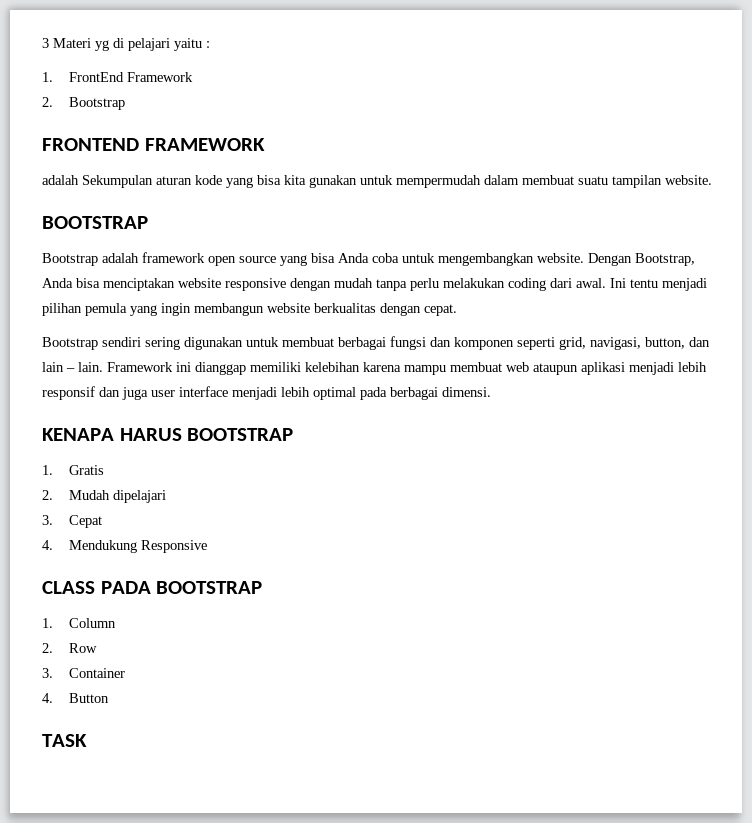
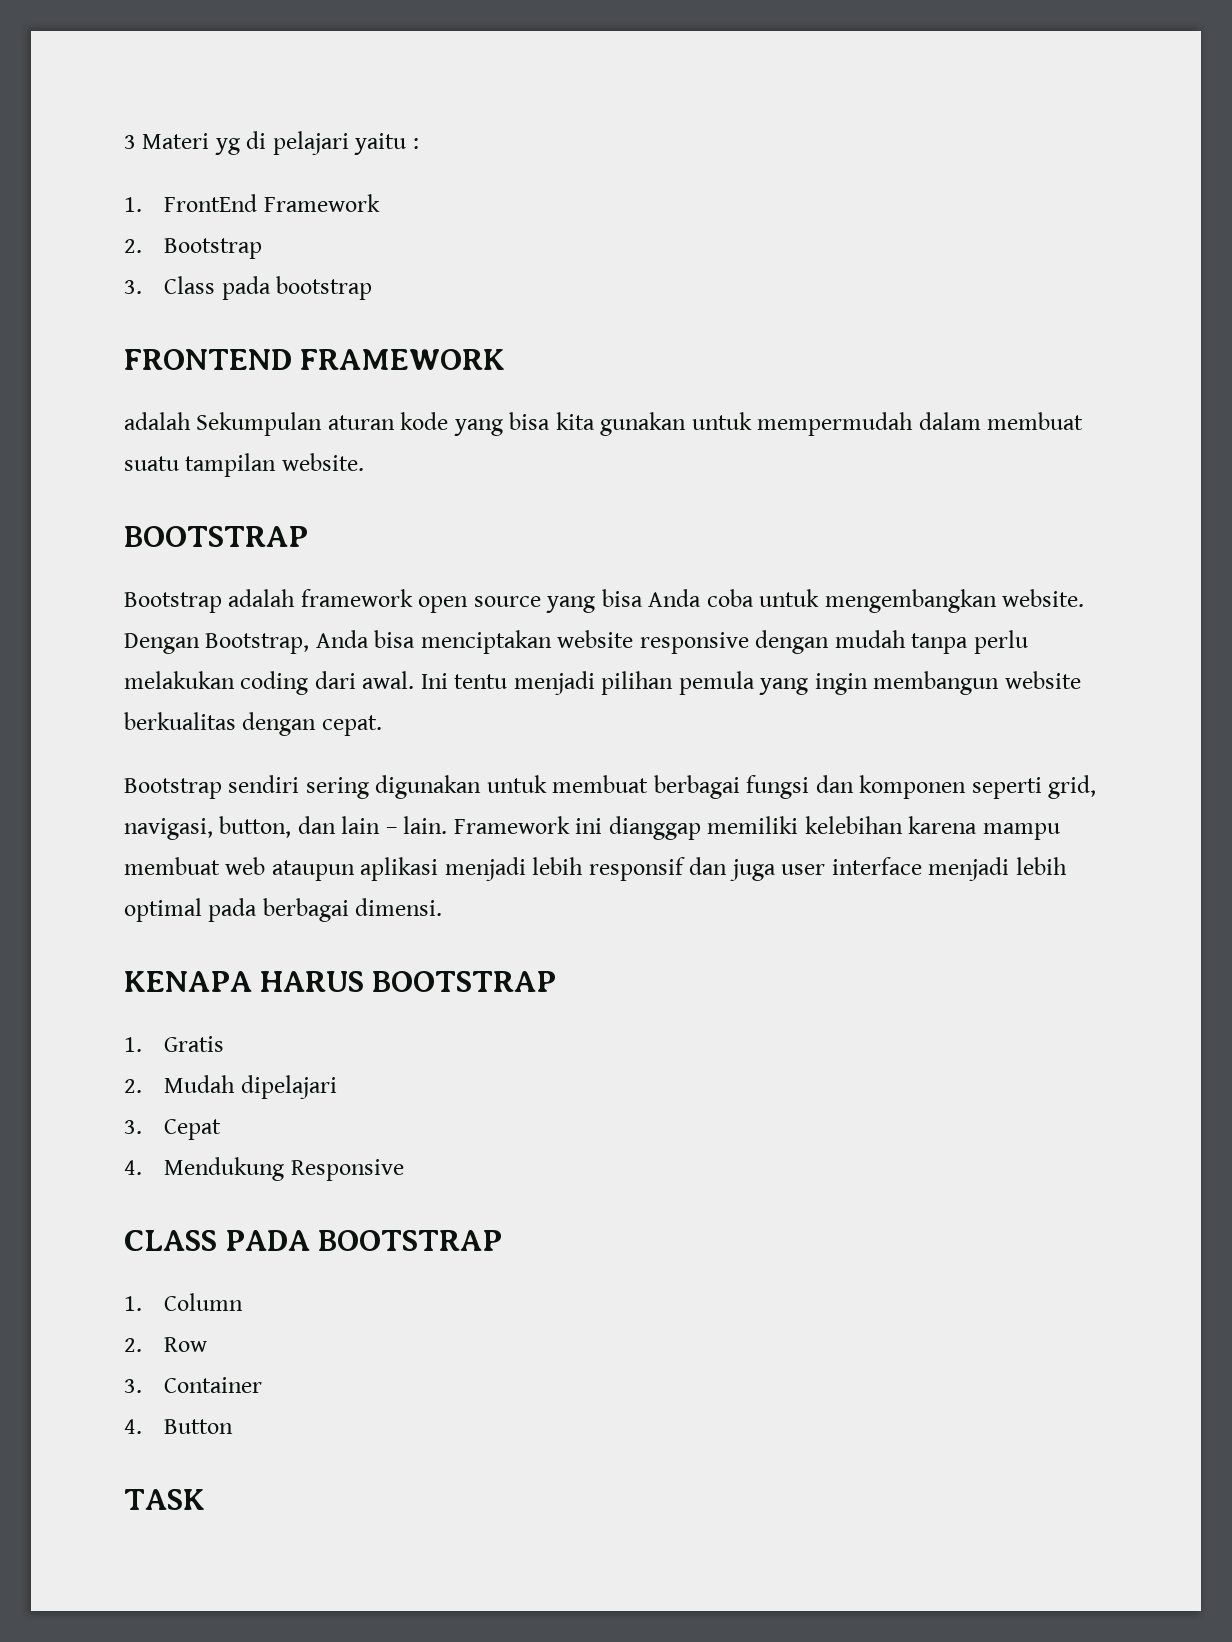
(125, 103) none -> [124,276,373,300] // 3. Class pada bootstrap

